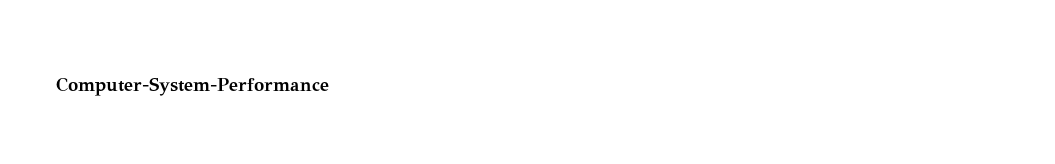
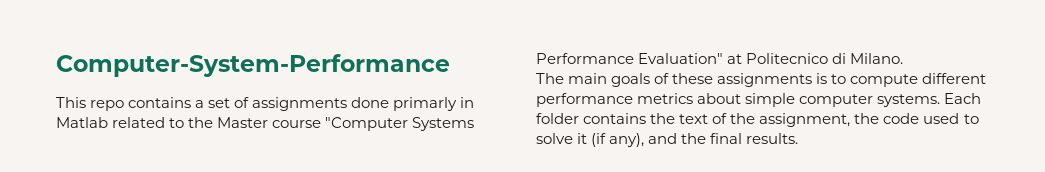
(329, 86) none -> [56,97,475,111] [56,117,475,131] [536,53,904,64] [536,73,987,87] [536,93,982,107] [536,113,979,127] [536,133,799,147] // This repo contains a set of assignments done primarly in Matlab related to the Master course "Computer Systems Performance Evaluation" at Politecnico di Milano. // The main goals of these assignments is to compute different performance metrics about simple computer systems. Each folder contains the text of the assignment, the code used to solve it (if any), and the final results.

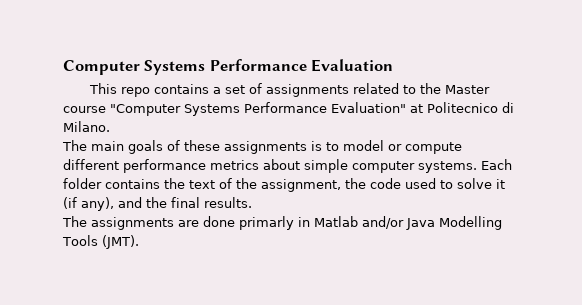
[56,54,450,77] Computer-System-Performance -> [63,59,394,75] Computer Systems Performance Evaluation
[351,97,475,111] [56,117,108,128] done primarly in Matlab -> (349, 90) none
(847, 79) none -> [343,140,402,151] model or
(799, 138) none -> [62,216,502,230] [62,235,139,249] // The assignments are done primarly in Matlab and/or Java Modelling Tools (JMT).

